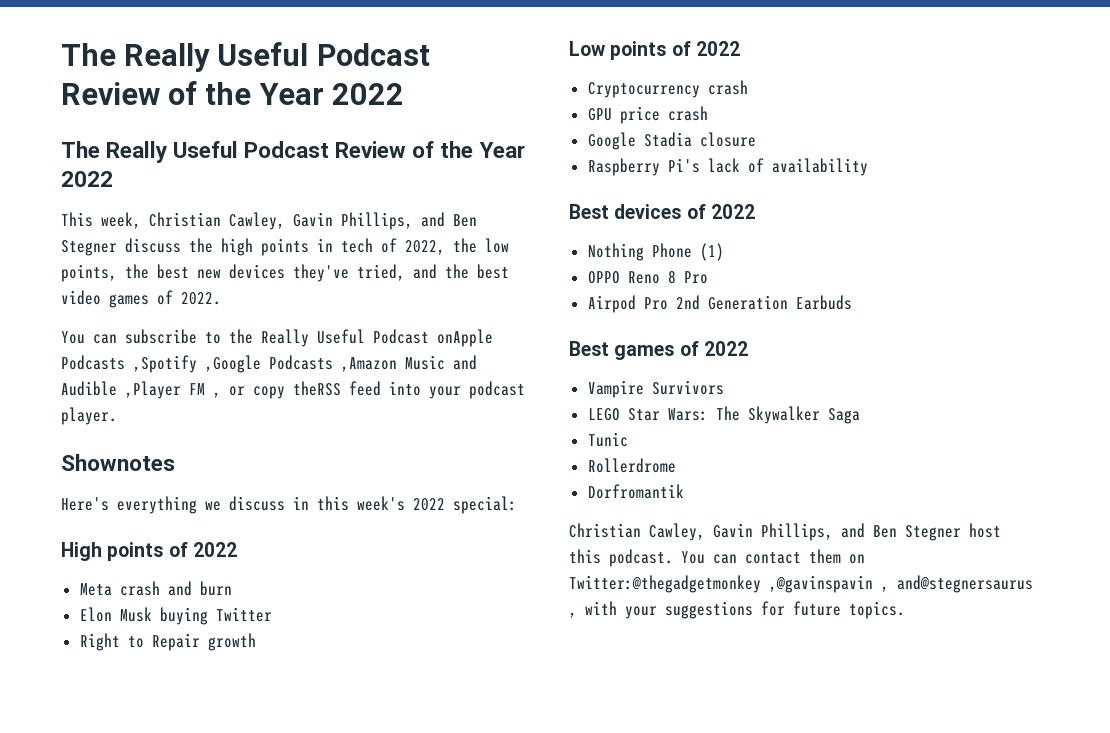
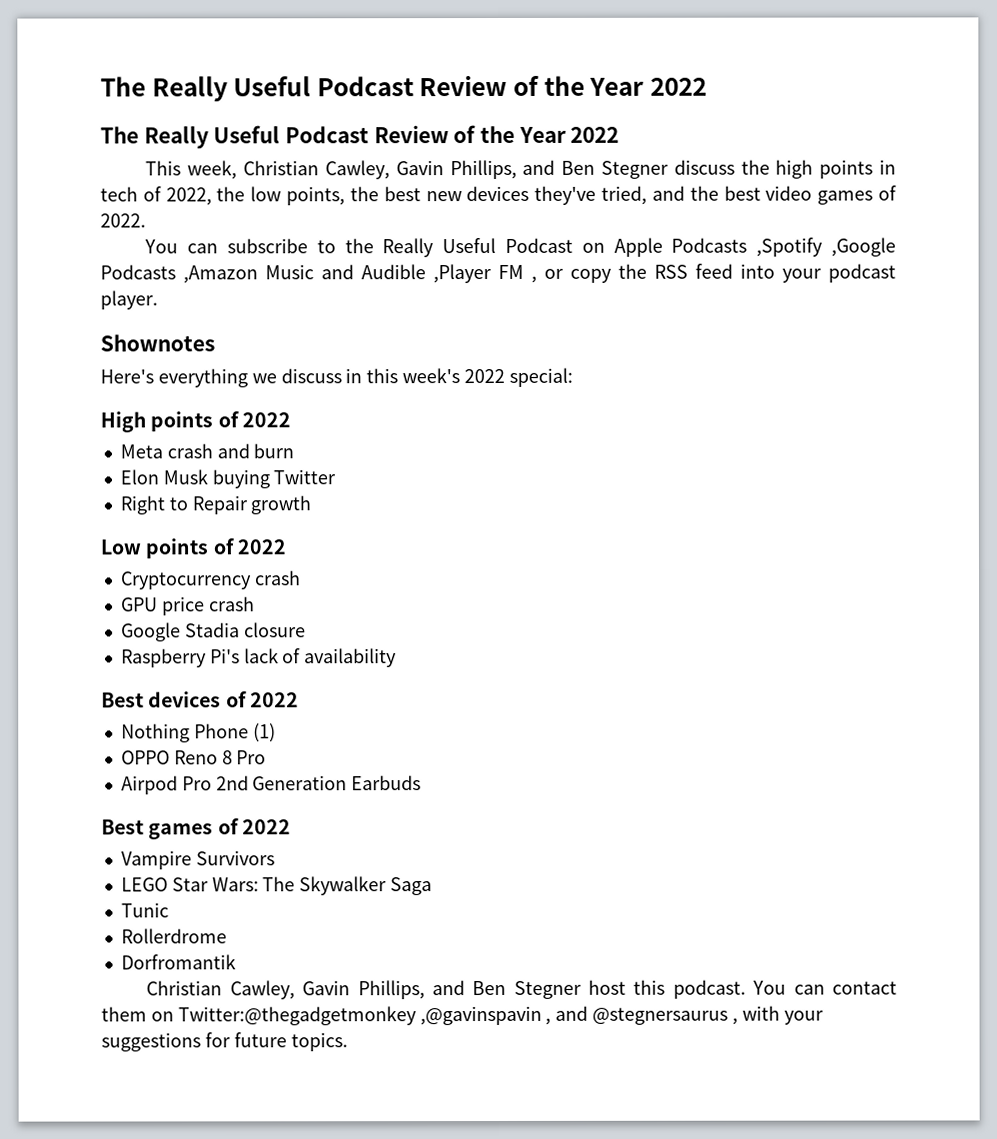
[437,329,493,347] onApple -> [581,237,663,257] on Apple
[293,381,341,396] theRSS -> [618,263,688,279] the RSS
[897,575,1033,593] and@stegnersaurus -> [555,1005,729,1025] and @stegnersaurus

